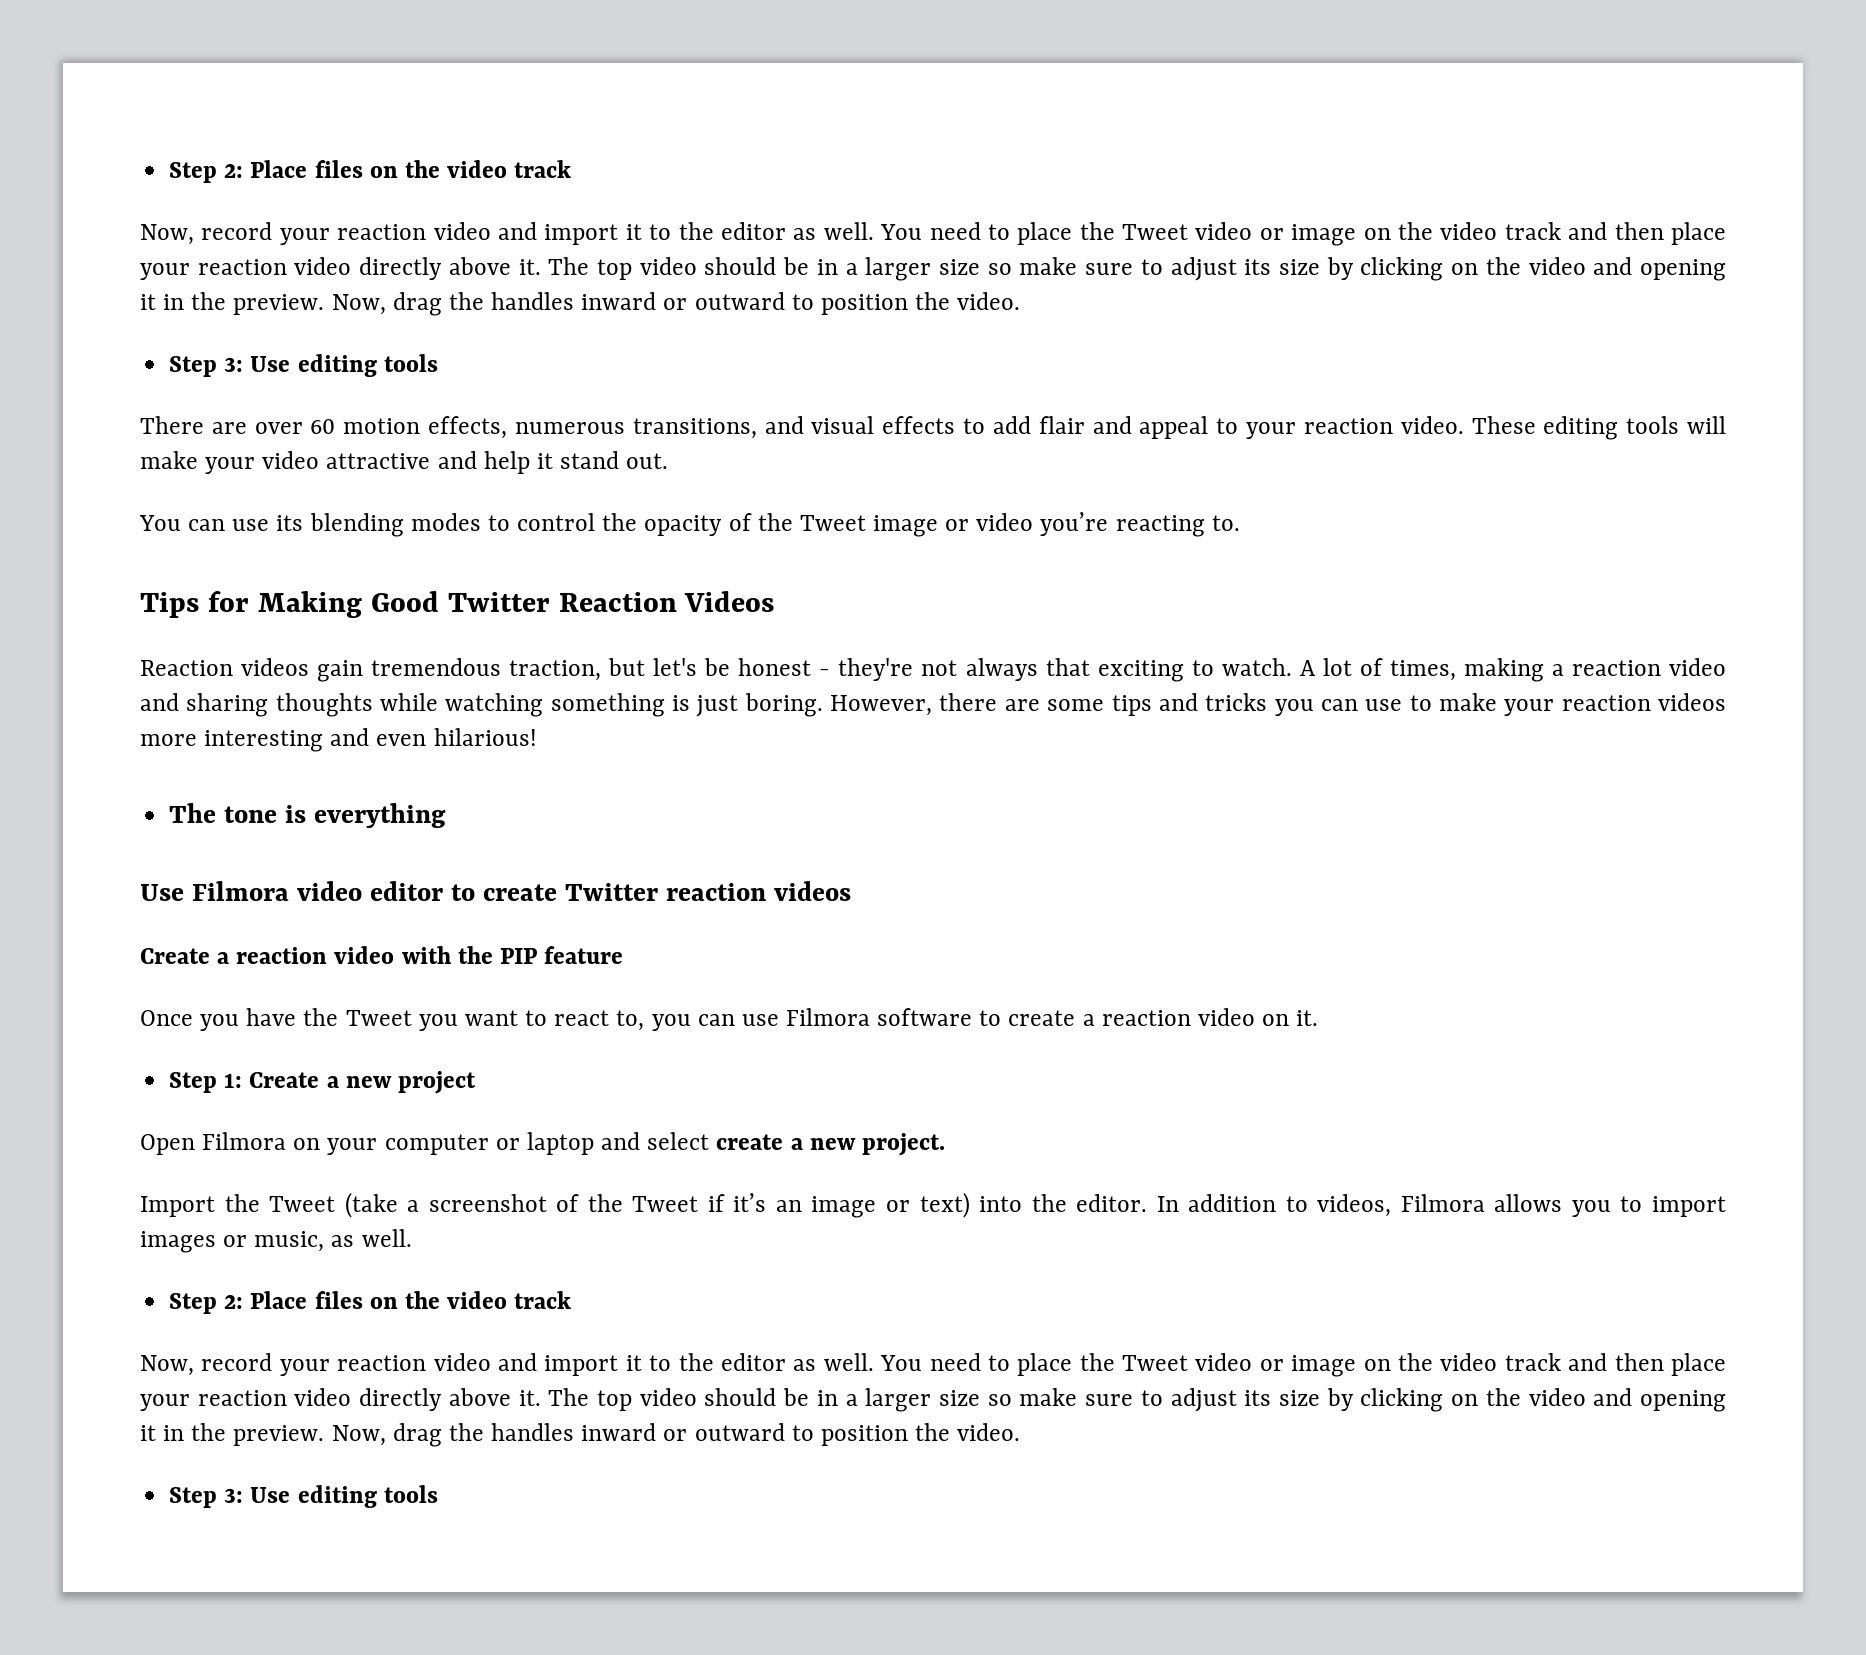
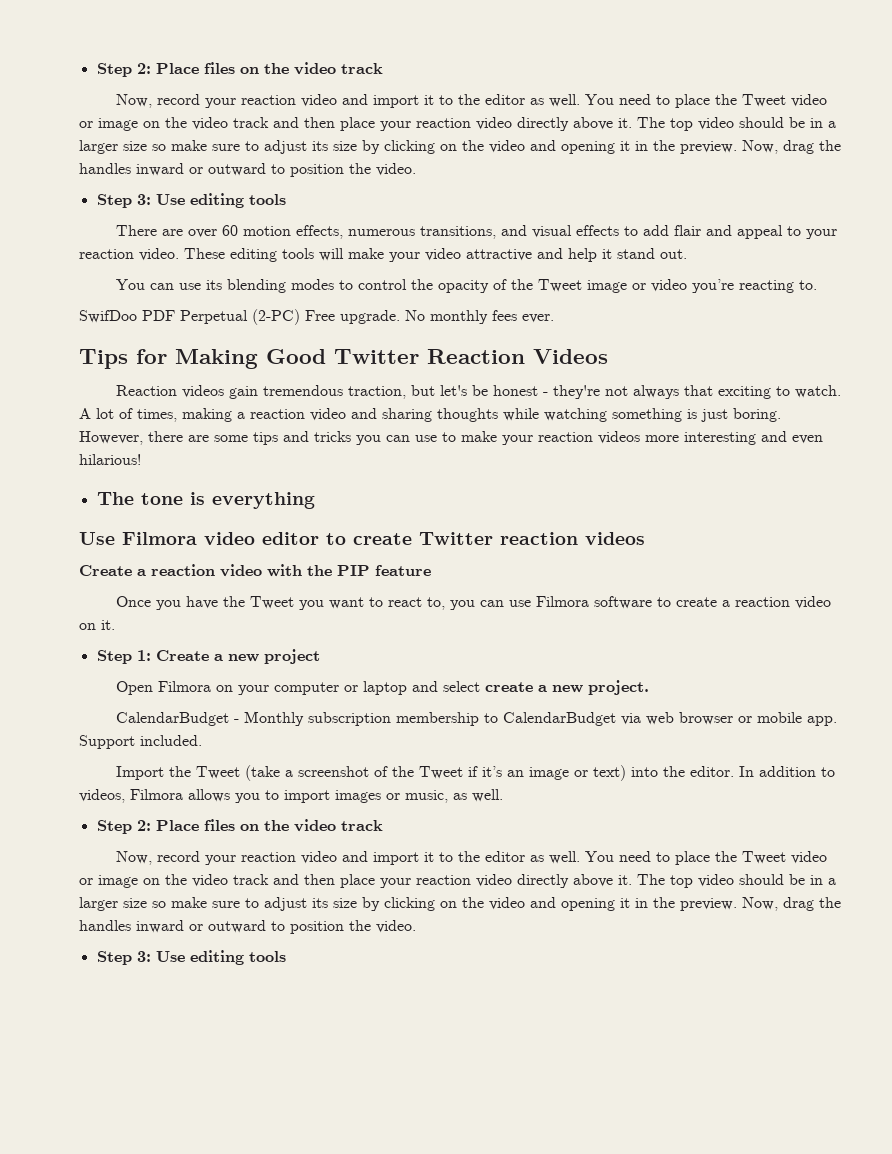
(1240, 523) none -> [79,309,554,325] // SwifDoo PDF Perpetual (2-PC) Free upgrade. No monthly fees ever.
(945, 1144) none -> [115,711,837,726] [79,735,202,749] // CalendarBudget - Monthly subscription membership to CalendarBudget via web browser or mobile app. Support included.

